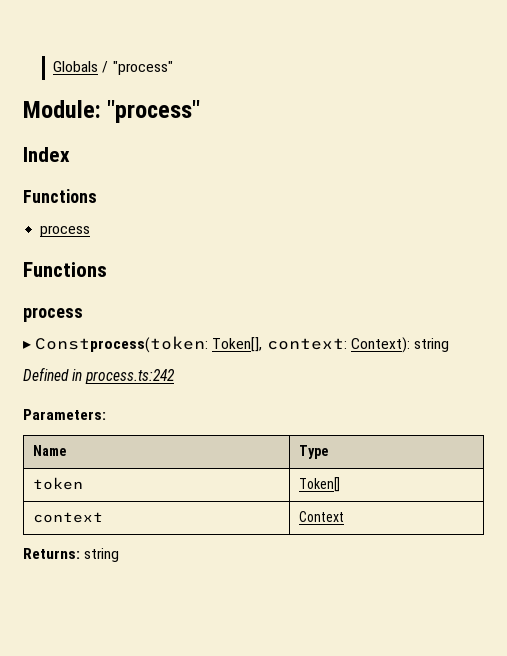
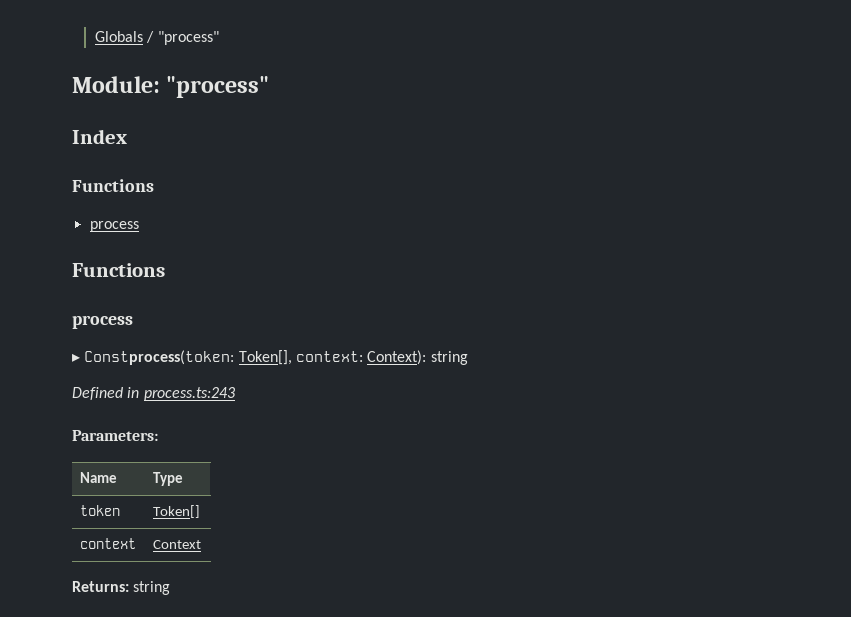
[85,369,176,384] process.ts:242 -> [143,387,235,401] process.ts:243

